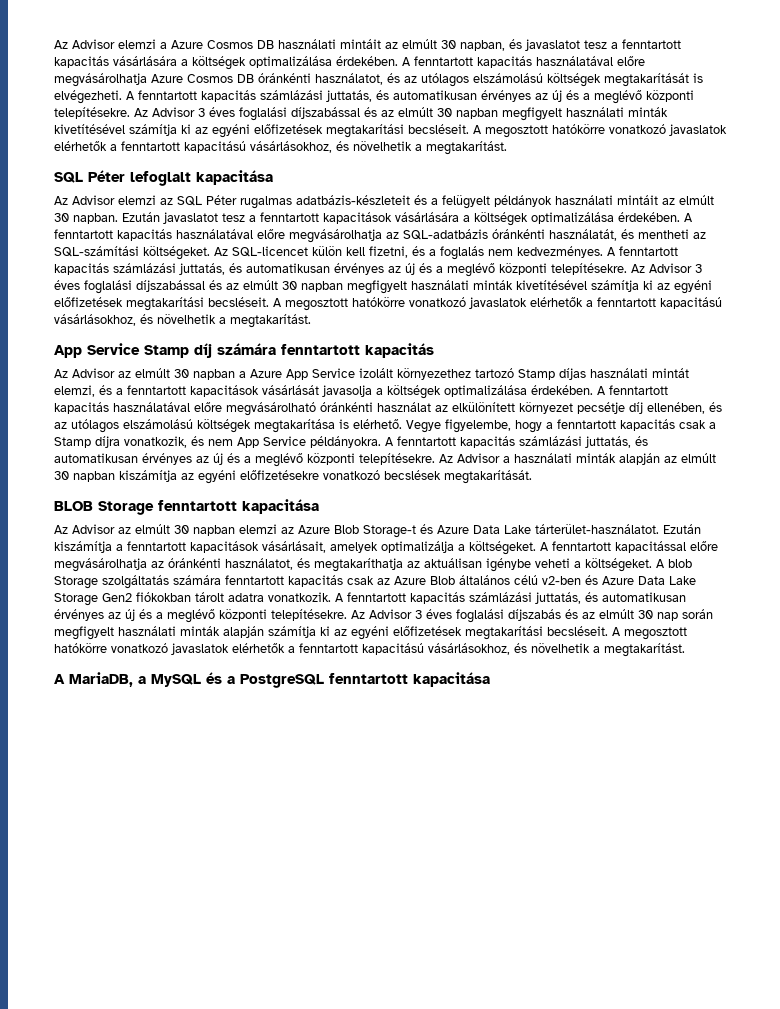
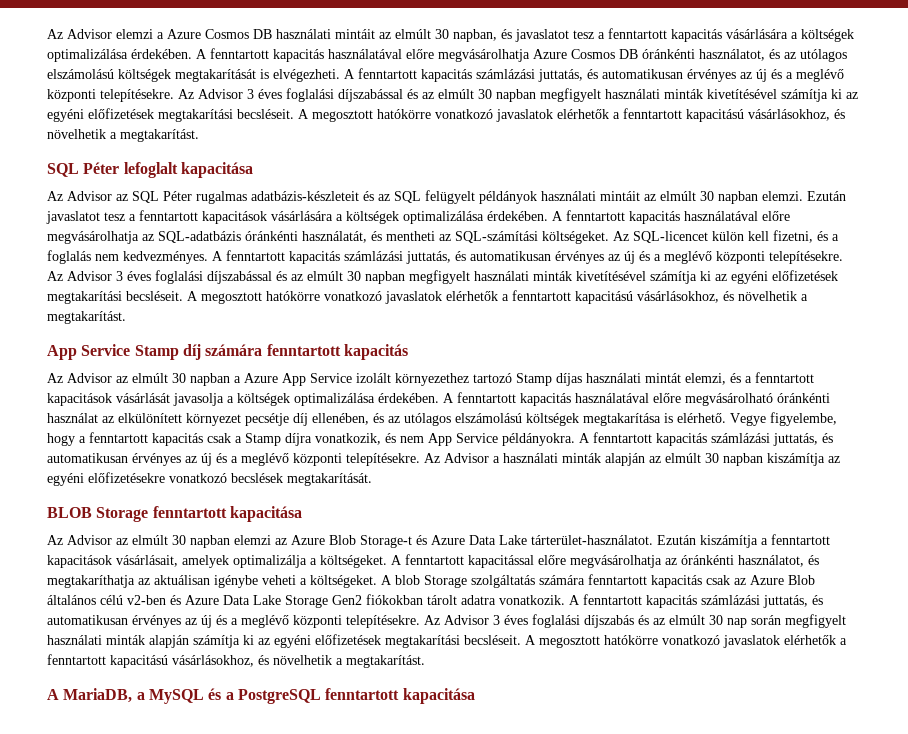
[118,195,156,205] elemzi -> (112, 196) none
[431,198,438,205] a -> [378,191,421,203] az SQL
[73,213,118,224] napban. -> [718,191,803,204] napban elemzi.

